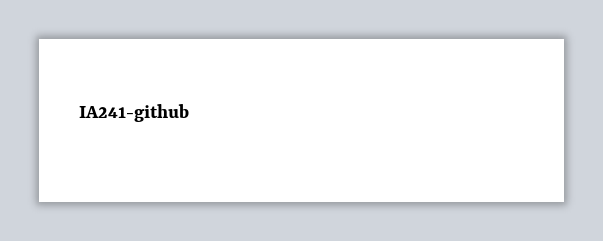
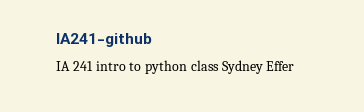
(189, 113) none -> [56,60,295,74] // IA 241 intro to python class Sydney Effer

